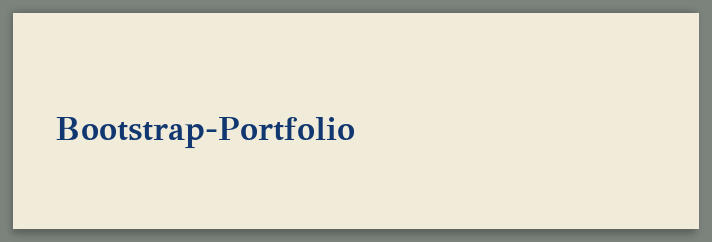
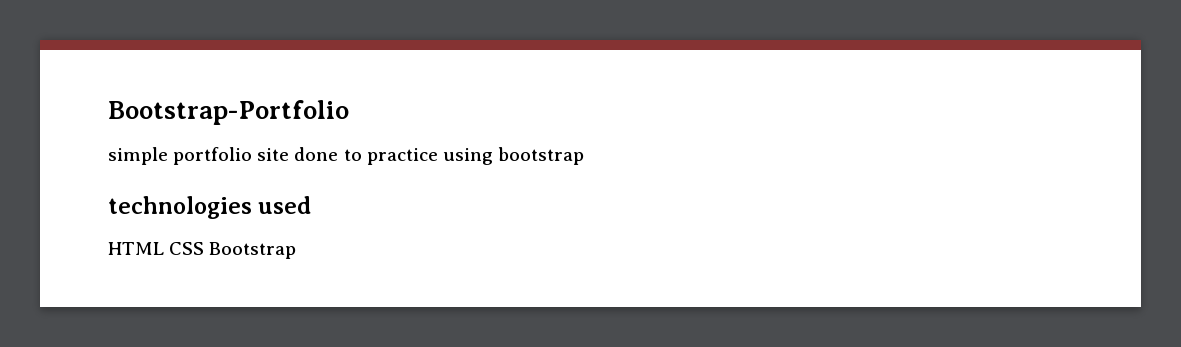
(355, 133) none -> [108,147,584,165] [108,196,312,219] [108,242,297,259] // simple portfolio site done to practice using bootstrap // technologies used // HTML CSS Bootstrap

